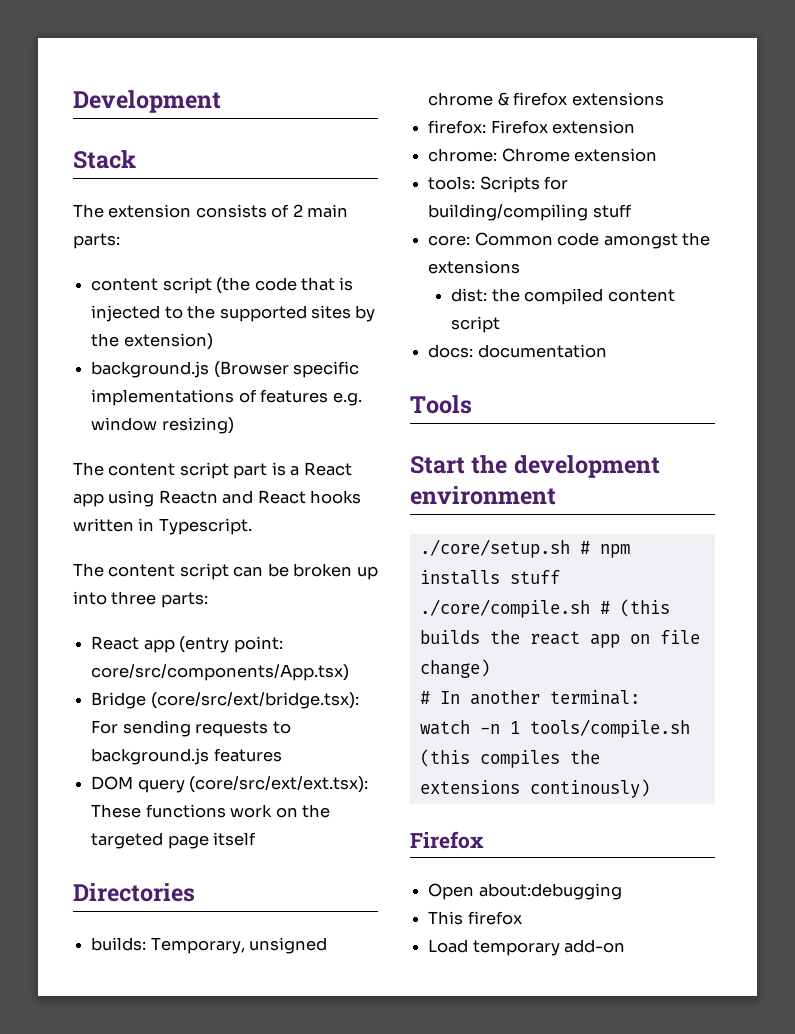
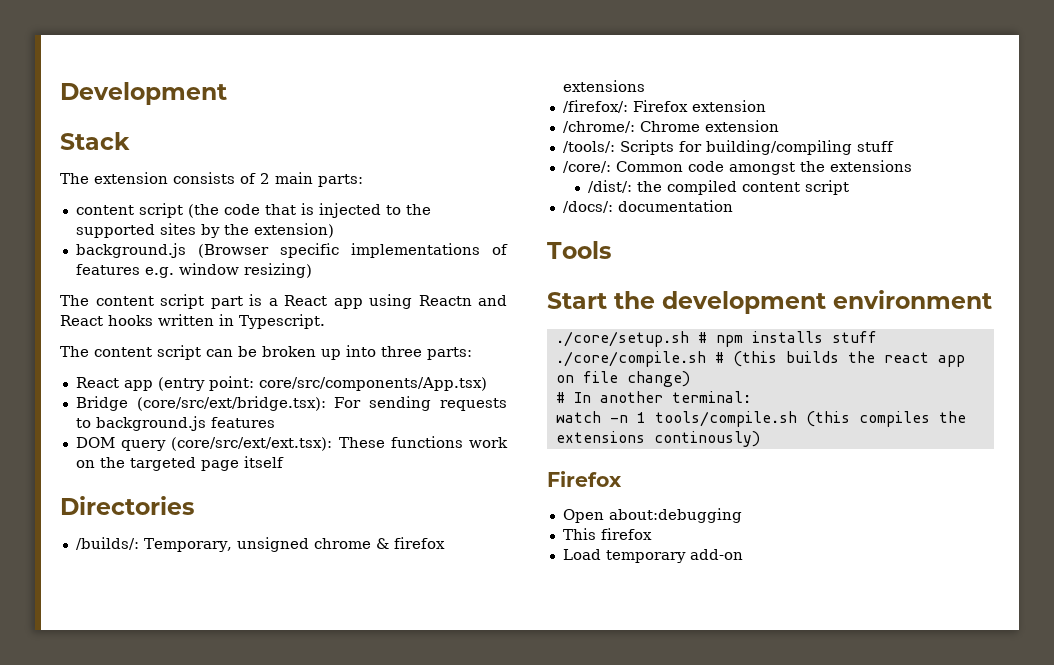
[91,937,147,951] builds: -> [75,537,139,550] /builds/:
[428,120,487,134] firefox: -> [562,100,628,113] /firefox/:
[428,148,498,162] chrome: -> [562,121,635,133] /chrome/:
[428,176,476,190] tools: -> [562,141,615,153] /tools/:
[428,235,471,246] core: -> [562,161,611,173] /core/:
[451,288,488,302] dist: -> [588,180,633,193] /dist/:
[428,344,474,358] docs: -> [562,201,613,213] /docs/:

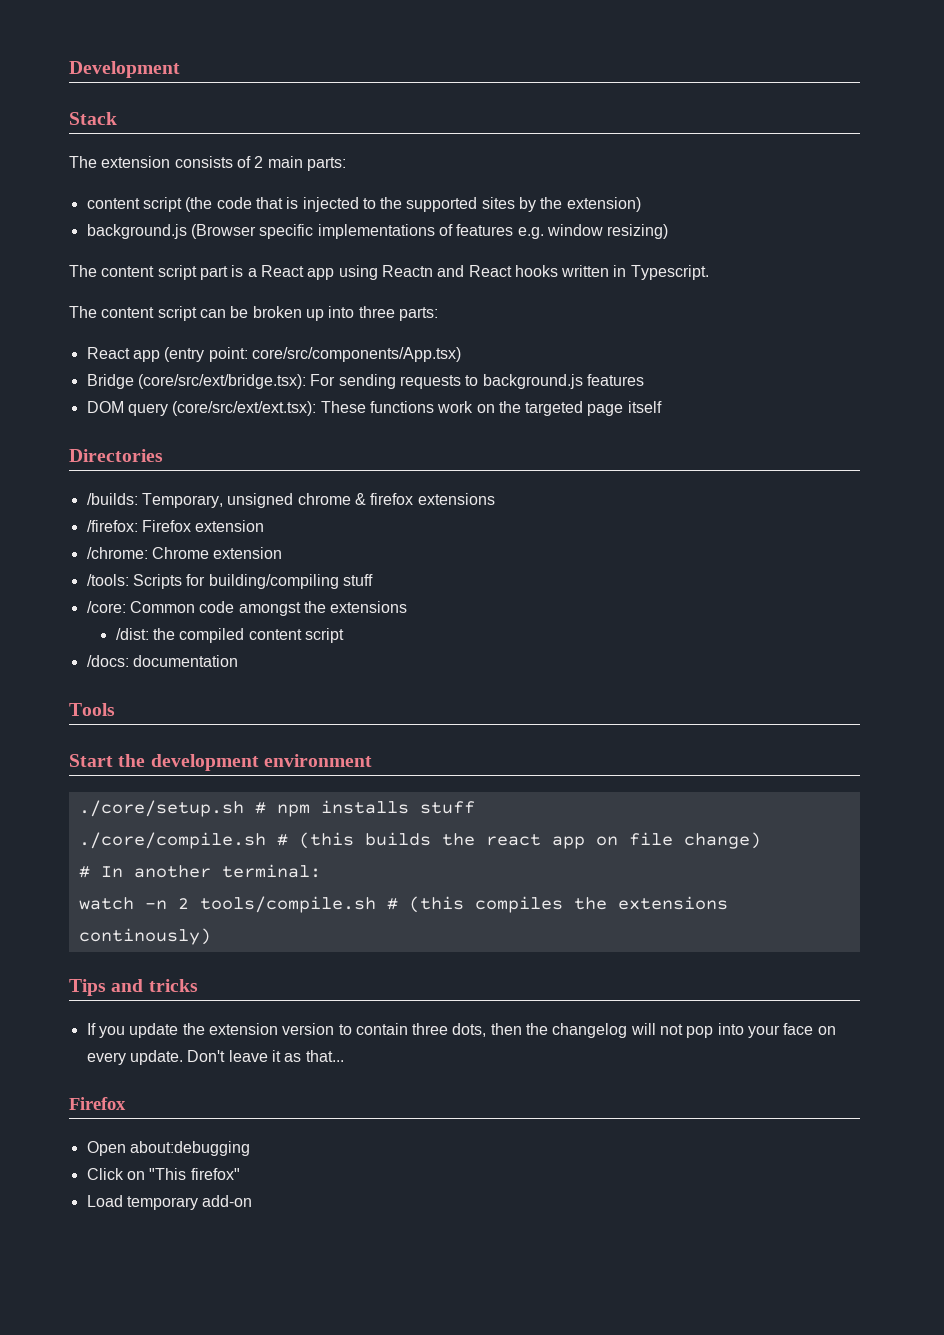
[75,537,139,550] /builds/: -> [86,493,138,505] /builds:
[562,100,628,113] /firefox/: -> [86,520,138,532] /firefox:
[562,121,635,133] /chrome/: -> [86,547,148,559] /chrome:
[562,141,615,153] /tools/: -> [86,574,129,586] /tools:
[562,161,611,173] /core/: -> [86,601,126,613] /core:
[588,180,633,193] /dist/: -> [115,628,149,640] /dist:
[562,201,613,213] /docs/: -> [86,655,129,667] /docs:
[636,411,797,427] 1 tools/compile.sh -> [177,896,398,913] 2 tools/compile.sh #
(760, 439) none -> [69,979,198,996] [86,1023,836,1038] [86,1050,344,1065] // Tips and tricks // If you update the extension version to contain three dots, then the changelog will not pop into your face on every update. Don't leave it as that...
[562,528,652,540] This firefox -> [86,1168,240,1180] Click on "This firefox"

